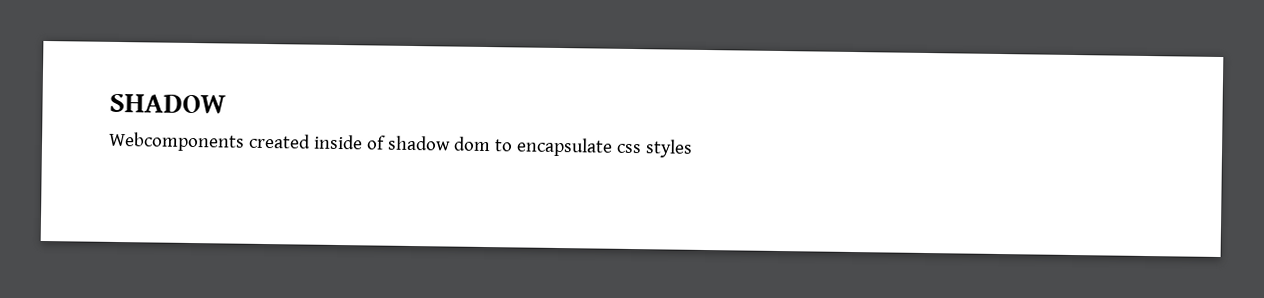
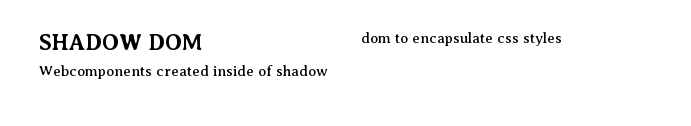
(226, 103) none -> [148,34,203,50] DOM

